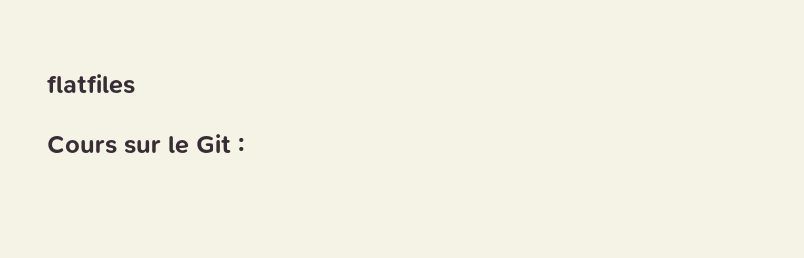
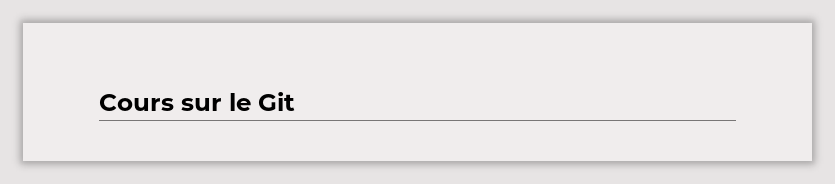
[47,74,135,94] flatfiles // -> (99, 102) none
[238,137,245,153] : -> (295, 101) none

